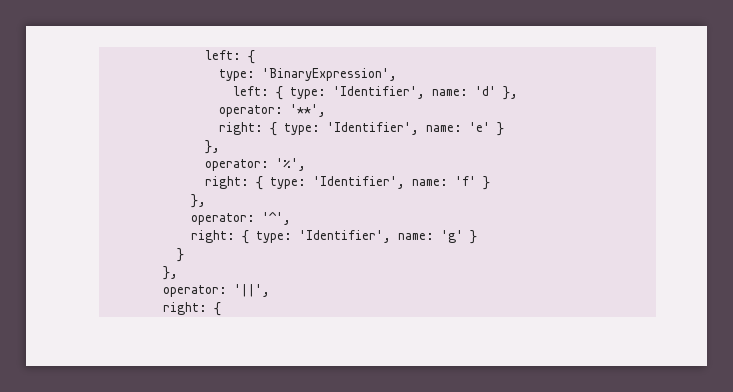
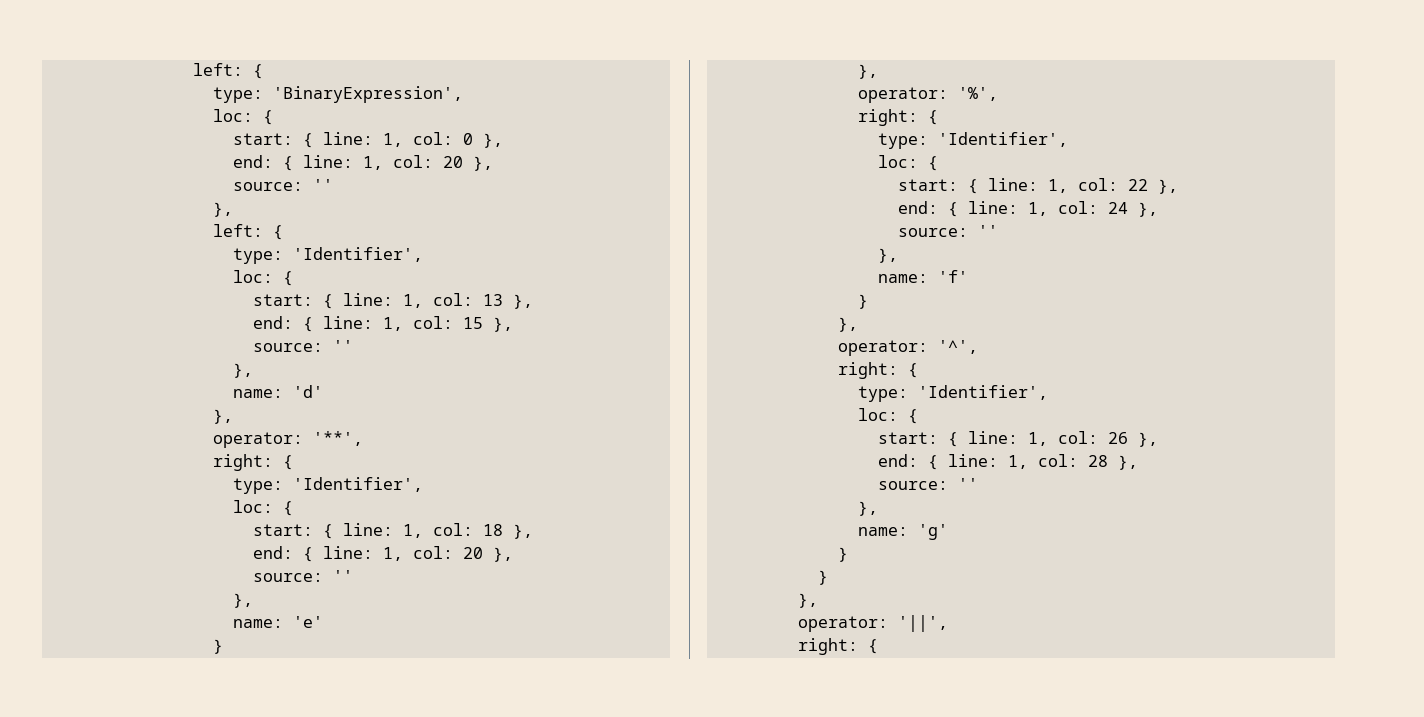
[233,86,426,100] // left: { type: 'Identifier', -> [213,109,274,125] [233,132,504,148] [233,155,494,171] [233,179,334,191] [213,202,234,217] [213,224,284,240] [233,247,424,264] [233,270,294,286] [253,293,534,309] [253,316,514,332] [253,340,354,352] [233,363,254,378] // loc: { // start: { line: 1, col: 0 }, // end: { line: 1, col: 20 }, // source: '' // }, // left: { // type: 'Identifier', // loc: { // start: { line: 1, col: 13 }, // end: { line: 1, col: 15 }, // source: '' // }, //
(497, 91) none -> (324, 391) //
[284,122,420,135] type: 'Identifier', -> [233,477,424,494] [233,500,294,516] [253,523,534,539] [253,546,514,562] [253,570,354,582] [233,593,254,608] // type: 'Identifier', // loc: { // start: { line: 1, col: 18 }, // end: { line: 1, col: 20 }, // source: '' // }, //
(491, 127) none -> (324, 622) //
[270,176,406,189] type: 'Identifier', -> [878,132,1069,149] [878,155,939,171] [898,178,1179,194] [898,201,1159,217] [898,225,999,237] [878,248,899,263] // type: 'Identifier', // loc: { // start: { line: 1, col: 22 }, // end: { line: 1, col: 24 }, // source: '' // }, //
(477, 181) none -> (969, 276) //
[256,230,392,243] type: 'Identifier', -> [858,385,1049,402] [858,408,919,424] [878,431,1159,447] [878,454,1139,470] [878,478,979,490] [858,501,879,516] // type: 'Identifier', // loc: { // start: { line: 1, col: 26 }, // end: { line: 1, col: 28 }, // source: '' // }, //
(464, 236) none -> (949, 532) //

